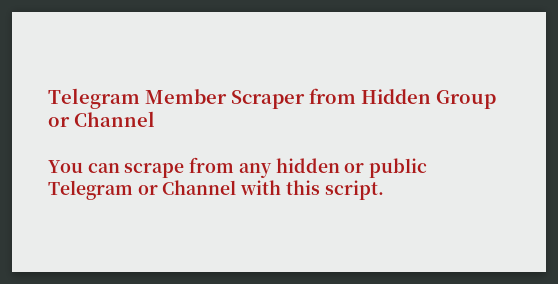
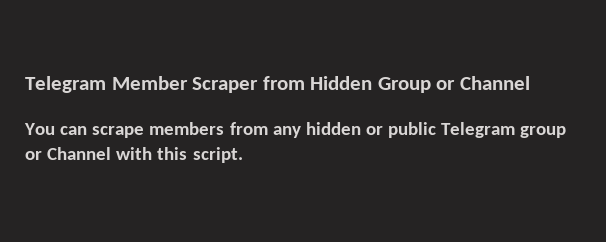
(185, 170) none -> [149,122,225,135] members
(133, 190) none -> [520,126,567,138] group

